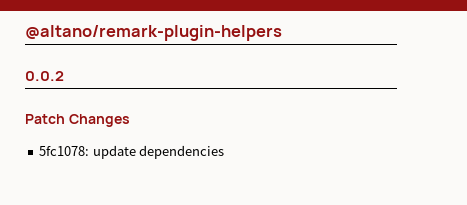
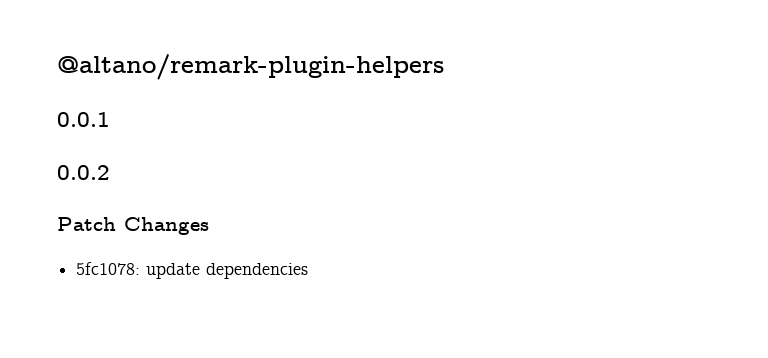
(282, 33) none -> [57,112,110,127] // 0.0.1

